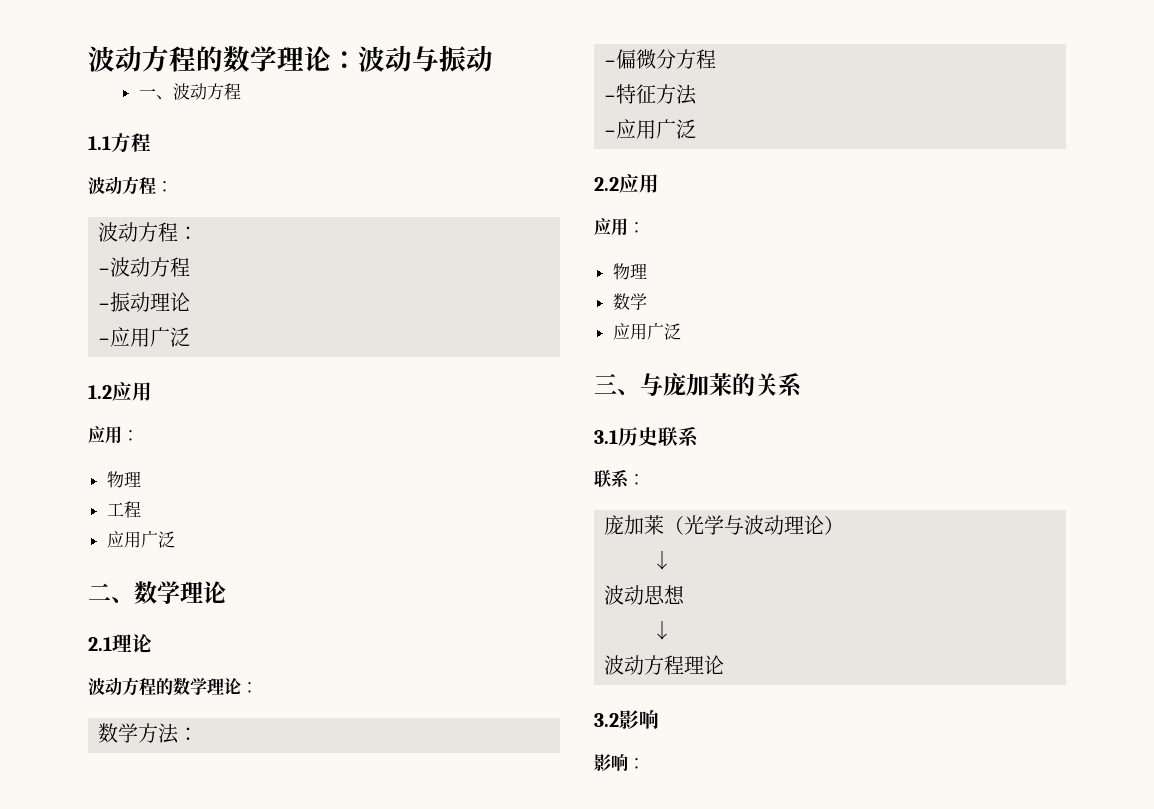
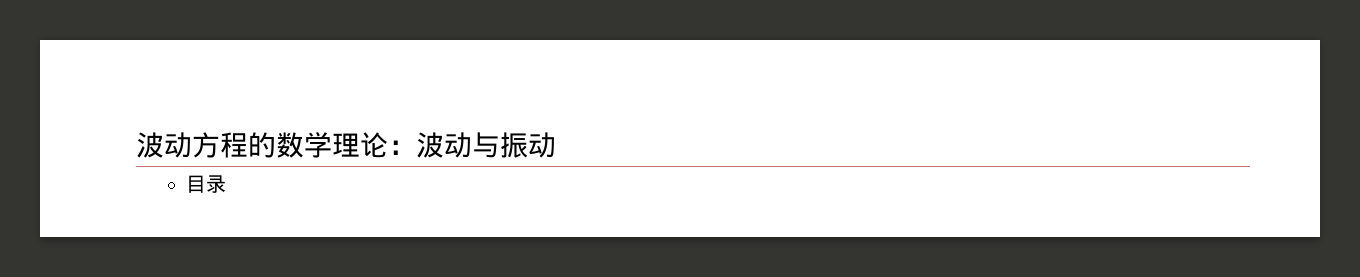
[138,83,241,100] [88,133,151,153] [88,176,173,195] [98,222,199,242] [98,257,191,277] [98,292,191,312] [98,327,191,347] [88,382,152,401] [88,426,139,444] [106,471,141,488] [106,501,141,518] [106,530,175,548] [88,581,226,604] [88,634,152,653] [88,677,258,696] [98,723,199,744] [604,49,717,69] [604,84,698,105] [604,119,697,139] [594,174,659,193] [594,218,645,236] [612,263,647,280] [612,293,647,310] [612,322,681,340] [594,373,802,397] [594,426,698,447] [594,469,645,488] [604,515,845,535] [652,551,673,570] [604,585,686,605] [652,621,673,640] [604,655,725,675] [594,710,659,729] [594,754,645,772] 一、波动方程 // 1.1方程 // 波动方程： // 波动方程： // -波动方程 // -振动理论 // -应用广泛 // 1.2应用 // 应用： // 物理 // 工程 // 应用广泛 // 二、数学理论 // 2.1理论 // 波动方程的数学理论： // 数学方法： // -偏微分方程 // -特征方法 // -应用广泛 // 2.2应用 // 应用： // 物理 // 数学 // 应用广泛 // 三、与庞加莱的关系 // 3.1历史联系 // 联系： // 庞加莱（光学与波动理论） // ↓ // 波动思想 // ↓ // 波动方程理论 // 3.2影响 // 影响： -> [186,175,227,193] 目录

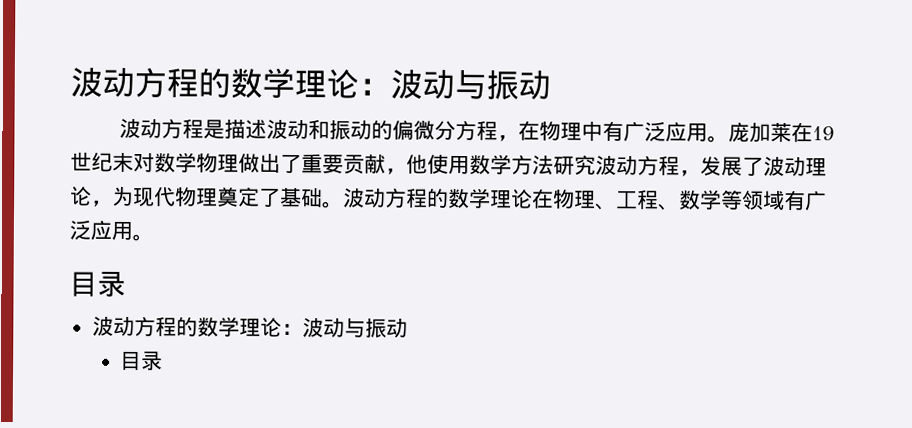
[136,132,556,158] 波动方程的数学理论：波动与振动 -> [70,67,551,100] [119,118,836,143] [70,151,827,177] [70,186,827,211] [69,219,154,242] [69,271,126,297] [91,316,408,338] 波动方程的数学理论：波动与振动 // 波动方程是描述波动和振动的偏微分方程，在物理中有广泛应用。庞加莱在19世纪末对数学物理做出了重要贡献，他使用数学方法研究波动方程，发展了波动理论，为现代物理奠定了基础。波动方程的数学理论在物理、工程、数学等领域有广泛应用。 // 目录 // 波动方程的数学理论：波动与振动

